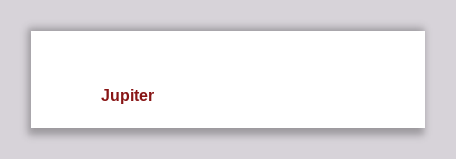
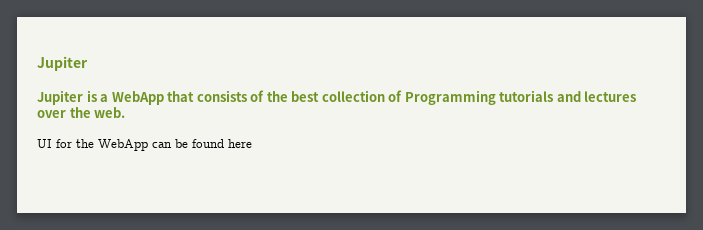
[101,89,154,104] Jupiter -> [37,56,88,71] [37,90,637,105] [37,107,126,118] [37,139,252,151] Jupiter // Jupiter is a WebApp that consists of the best collection of Programming tutorials and lectures over the web. // UI for the WebApp can be found here

